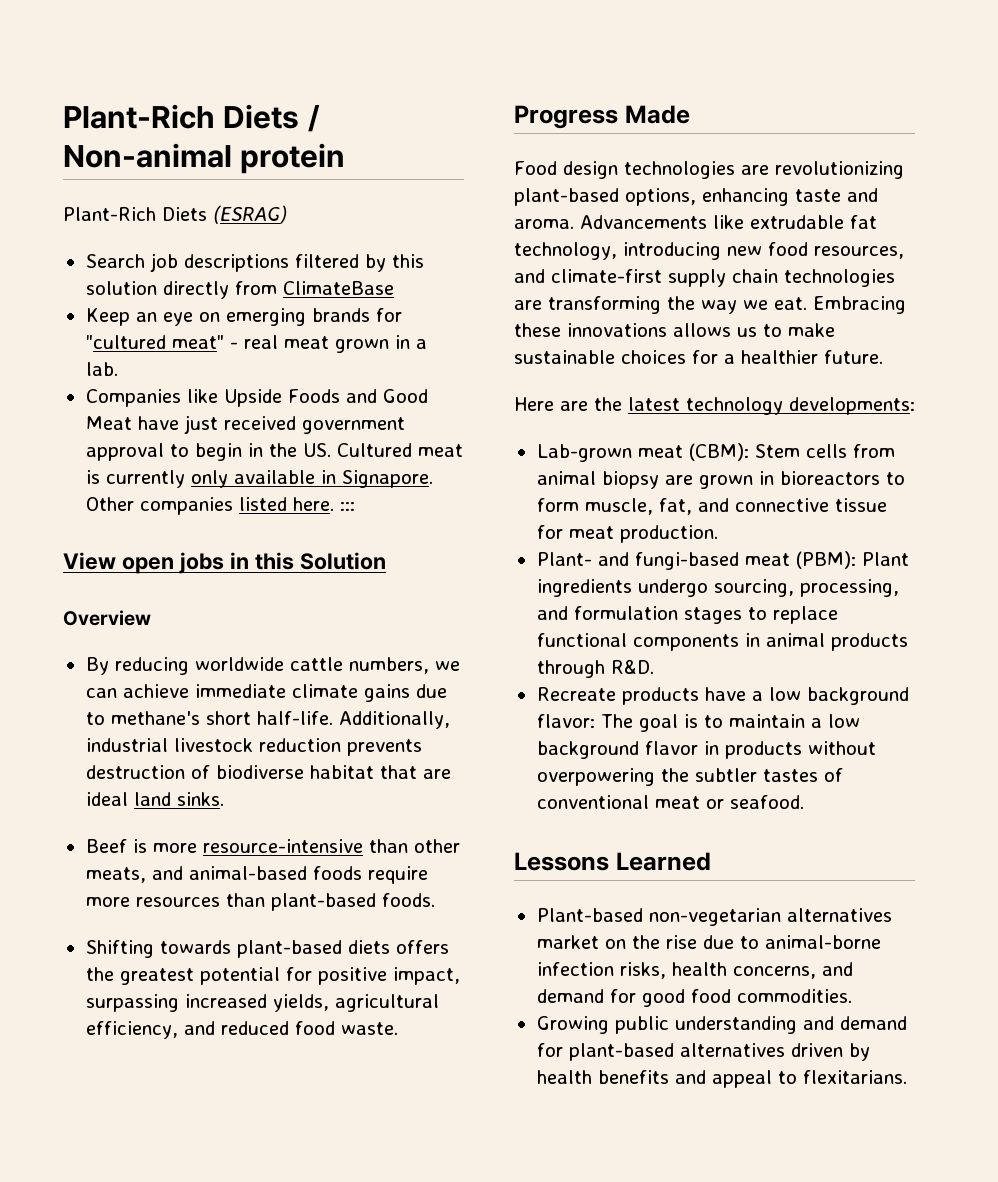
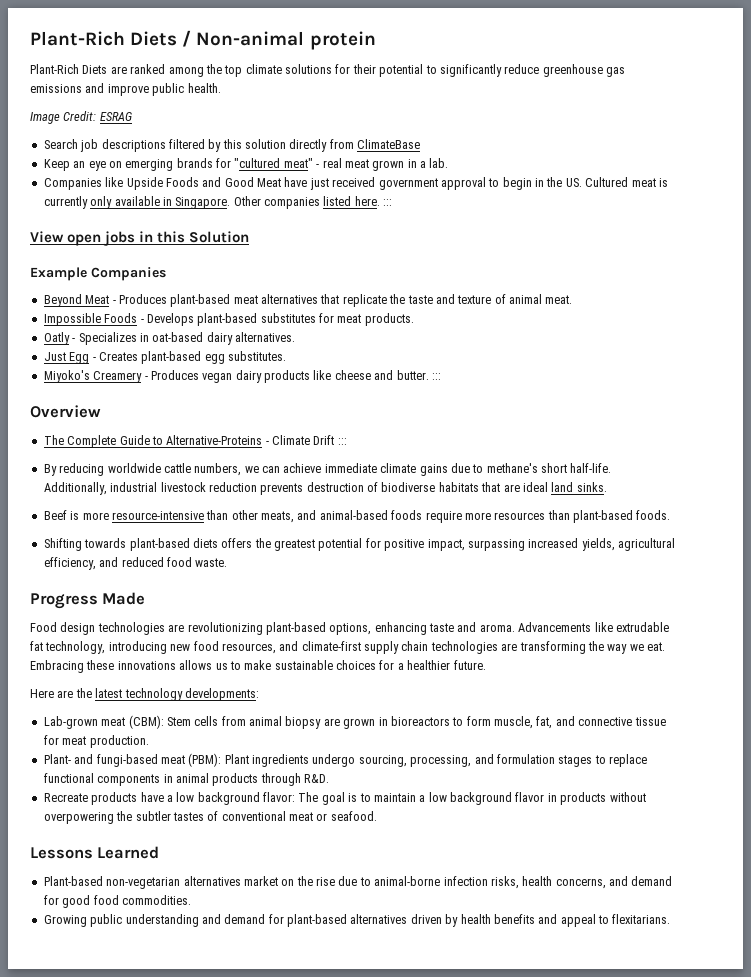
[213,205,287,224] (ESRAG) -> [110,64,625,77] [30,83,221,96] [30,111,132,124] are ranked among the top climate solutions for their potential to significantly reduce greenhouse gas emissions and improve public health. // Image Credit: ESRAG
[341,470,433,488] Signapore. -> [175,197,231,209] Singapore.
[63,610,151,626] Overview -> [30,267,166,281] [43,294,573,307] [43,313,414,326] [43,332,295,345] [43,351,286,364] [43,370,441,383] [30,405,101,418] [43,435,347,448] Example Companies // Beyond Meat - Produces plant-based meat alternatives that replicate the taste and texture of animal meat. // Impossible Foods - Develops plant-based substitutes for meat products. // Oatly - Specializes in oat-based dairy alternatives. // Just Egg - Creates plant-based egg substitutes. // Miyoko's Creamery - Produces vegan dairy products like cheese and butter. ::: // Overview // The Complete Guide to Alternative-Proteins - Climate Drift :::
[309,765,374,779] habitat -> [438,482,479,492] habitats

